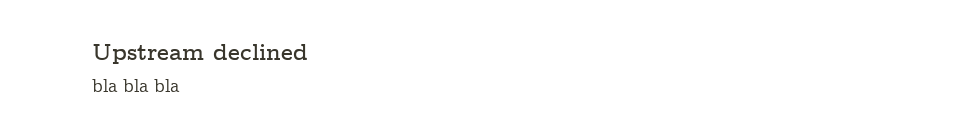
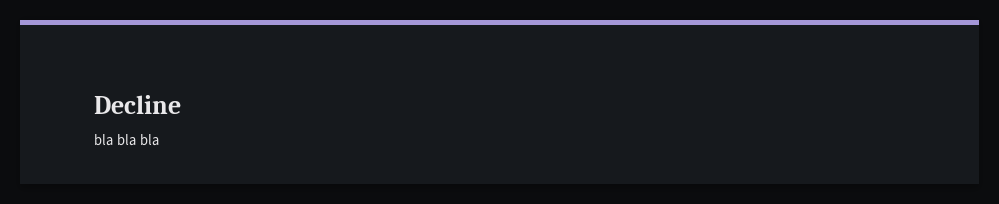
[92,44,308,64] Upstream declined -> [94,95,181,114] Decline

